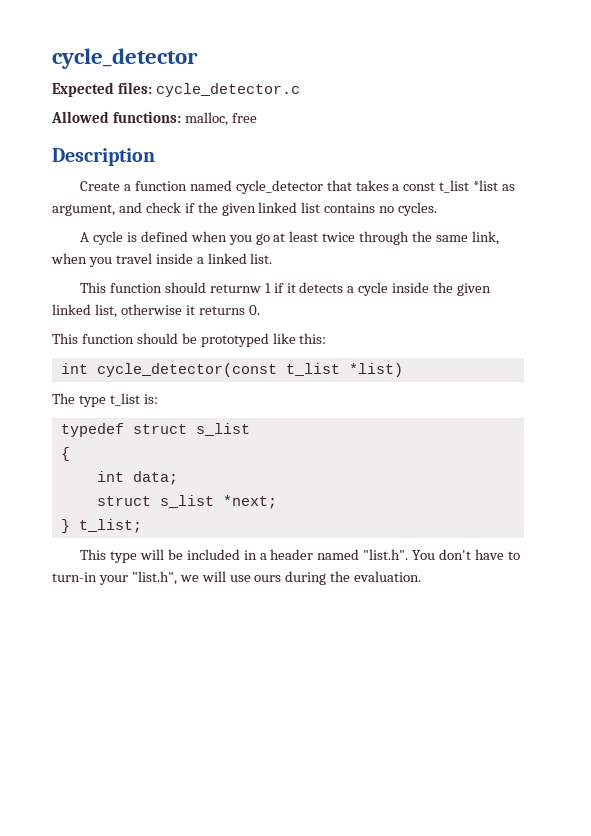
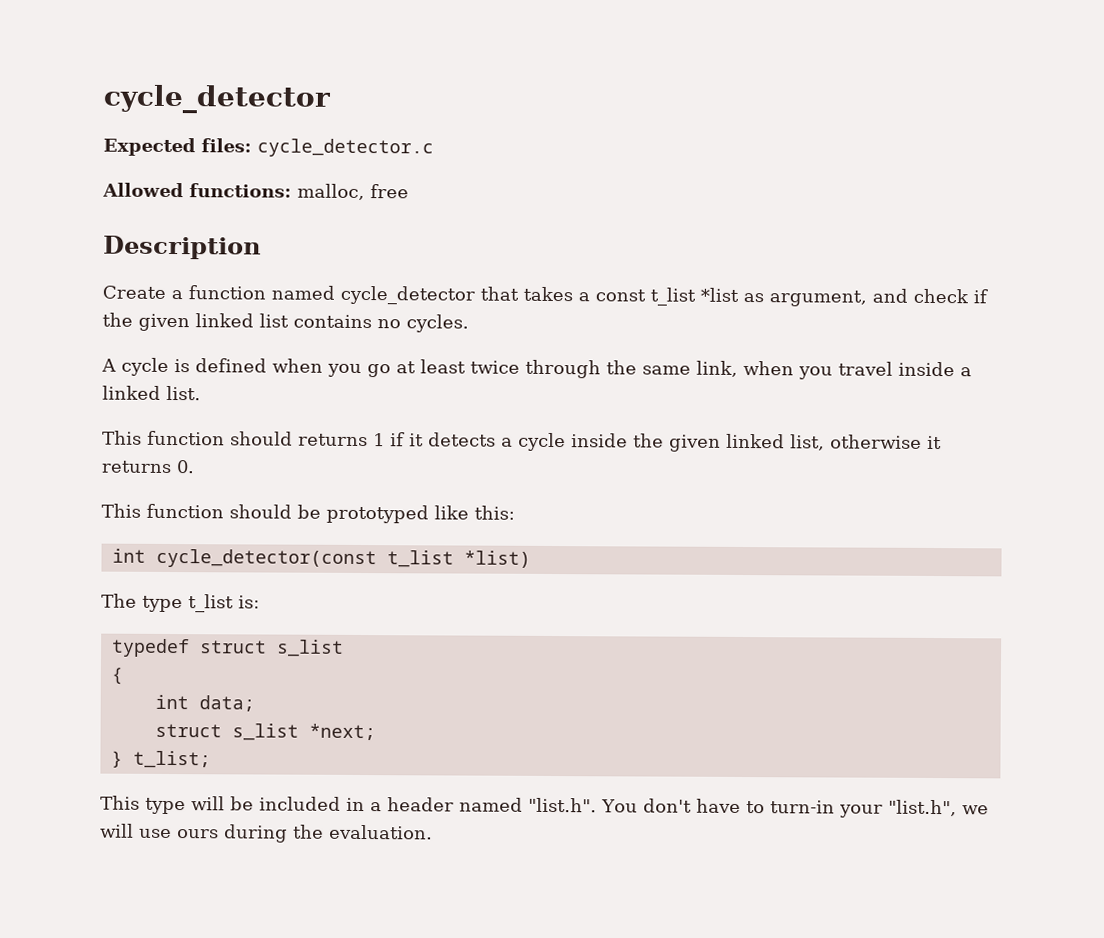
[209,284,261,293] returnw -> [298,433,368,447] returns

